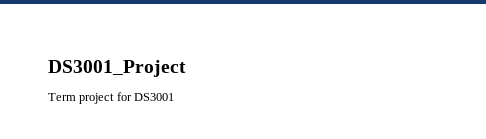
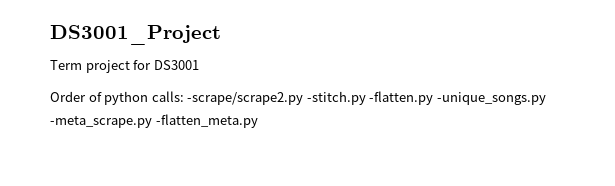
(175, 97) none -> [50,91,546,105] [50,114,258,128] // Order of python calls: -scrape/scrape2.py -stitch.py -flatten.py -unique_songs.py -meta_scrape.py -flatten_meta.py

